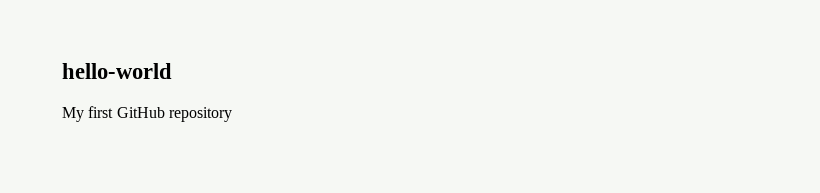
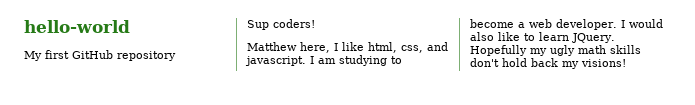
(232, 114) none -> [247,19,315,30] [247,42,448,53] [245,55,402,66] [470,19,663,30] [470,32,615,43] [470,45,641,56] [470,58,626,69] // Sup coders! // Matthew here, I like html, css, and javascript. I am studying to become a web developer. I would also like to learn JQuery. Hopefully my ugly math skills don't hold back my visions!

